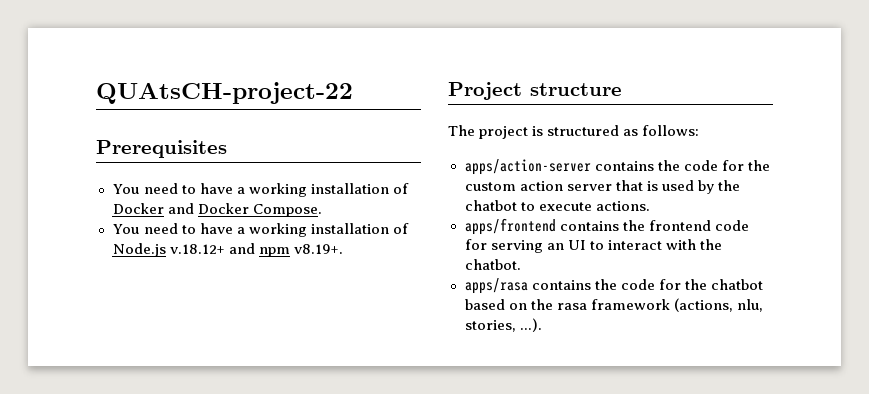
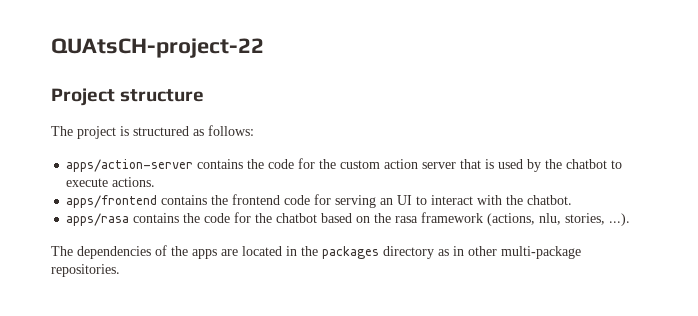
[96,140,227,158] [112,183,409,197] [112,203,322,217] [112,223,409,237] [112,243,343,257] // Prerequisites // You need to have a working installation of Docker and Docker Compose. // You need to have a working installation of Node.js v.18.12+ and npm v8.19+. -> (264, 48) none
(542, 325) none -> [51,245,581,259] [51,264,120,277] // The dependencies of the apps are located in the packages directory as in other multi-package repositories.

